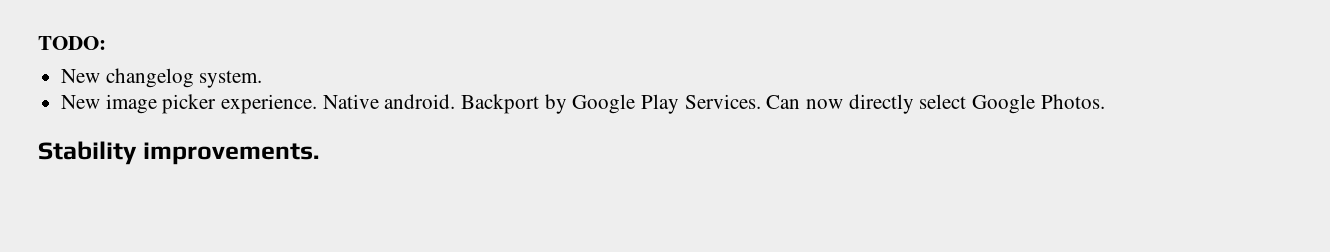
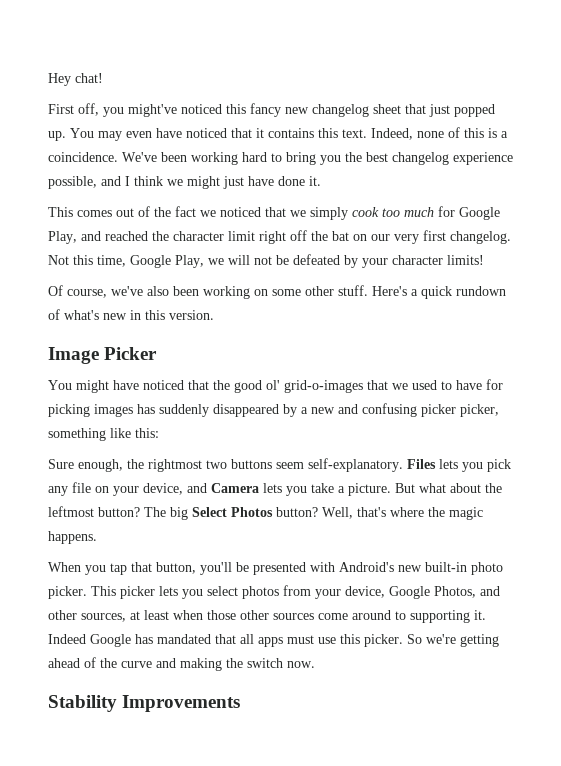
[38,36,106,50] [61,68,263,88] [61,94,1105,114] TODO: // New changelog system. // New image picker experience. Native android. Backport by Google Play Services. Can now directly select Google Photos. -> [48,73,103,86] [48,103,495,117] [48,127,508,141] [48,152,513,165] [48,176,321,189] [48,206,500,220] [48,230,511,244] [48,254,484,268] [48,285,506,299] [48,309,214,320] [48,347,158,364] [48,379,503,393] [48,403,499,417] [48,428,159,441] [48,458,511,472] [48,482,502,496] [48,506,483,520] [48,531,97,544] [48,562,503,575] [48,585,500,599] [48,610,486,623] [48,634,499,647] [48,657,315,671] Hey chat! // First off, you might've noticed this fancy new changelog sheet that just popped up. You may even have noticed that it contains this text. Indeed, none of this is a coincidence. We've been working hard to bring you the best changelog experience possible, and I think we might just have done it. // This comes out of the fact we noticed that we simply cook too much for Google Play, and reached the character limit right off the bat on our very first changelog. Not this time, Google Play, we will not be defeated by your character limits! // Of course, we've also been working on some other stuff. Here's a quick rundown of what's new in this version. // Image Picker // You might have noticed that the good ol' grid-o-images that we used to have for picking images has suddenly disappeared by a new and confusing picker picker, something like this: // Sure enough, the rightmost two buttons seem self-explanatory. Files lets you pick any file on your device, and Camera lets you take a picture. But what about the leftmost button? The big Select Photos button? Well, that's where the magic happens. // When you tap that button, you'll be presented with Android's new built-in photo picker. This picker lets you select photos from your device, Google Photos, and other sources, at least when those other sources come around to supporting it. Indeed Google has mandated that all apps must use this picker. So we're getting ahead of the curve and making the switch now.
[142,142,319,165] improvements. -> [122,695,241,712] Improvements

